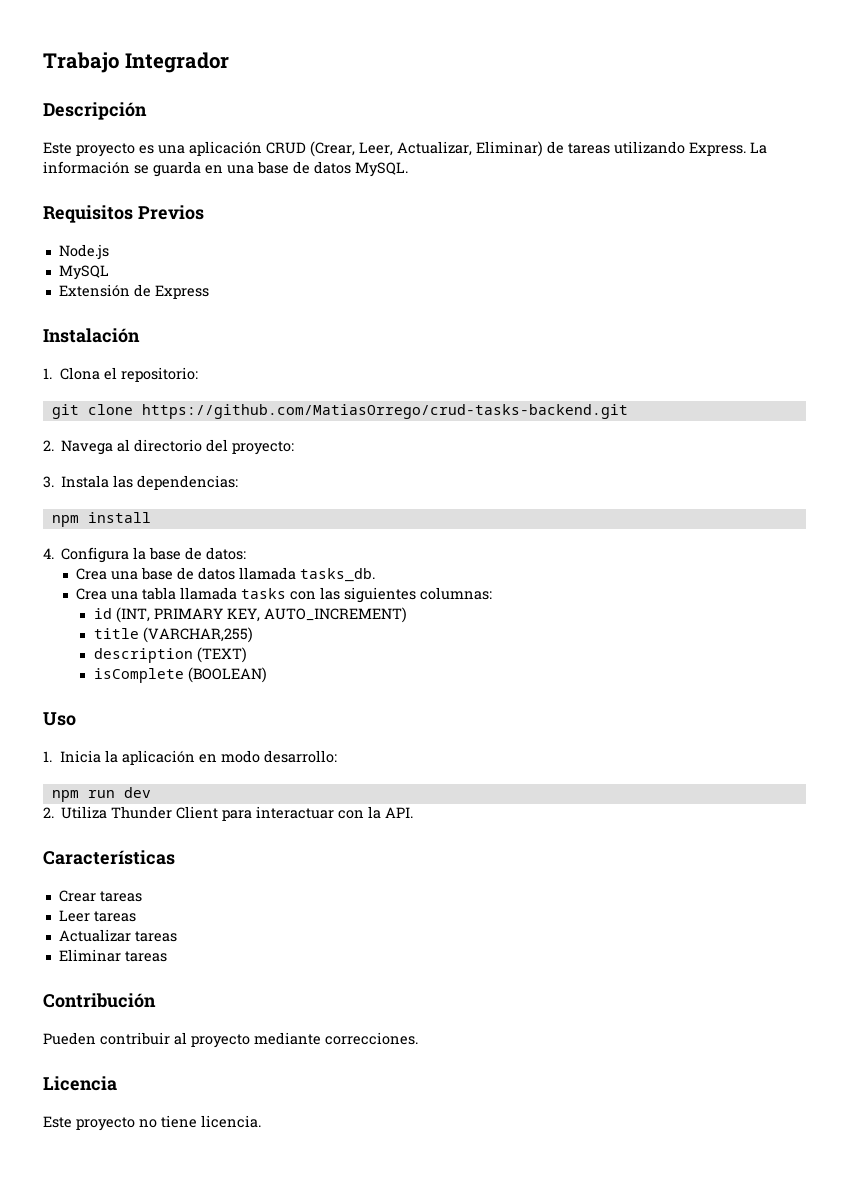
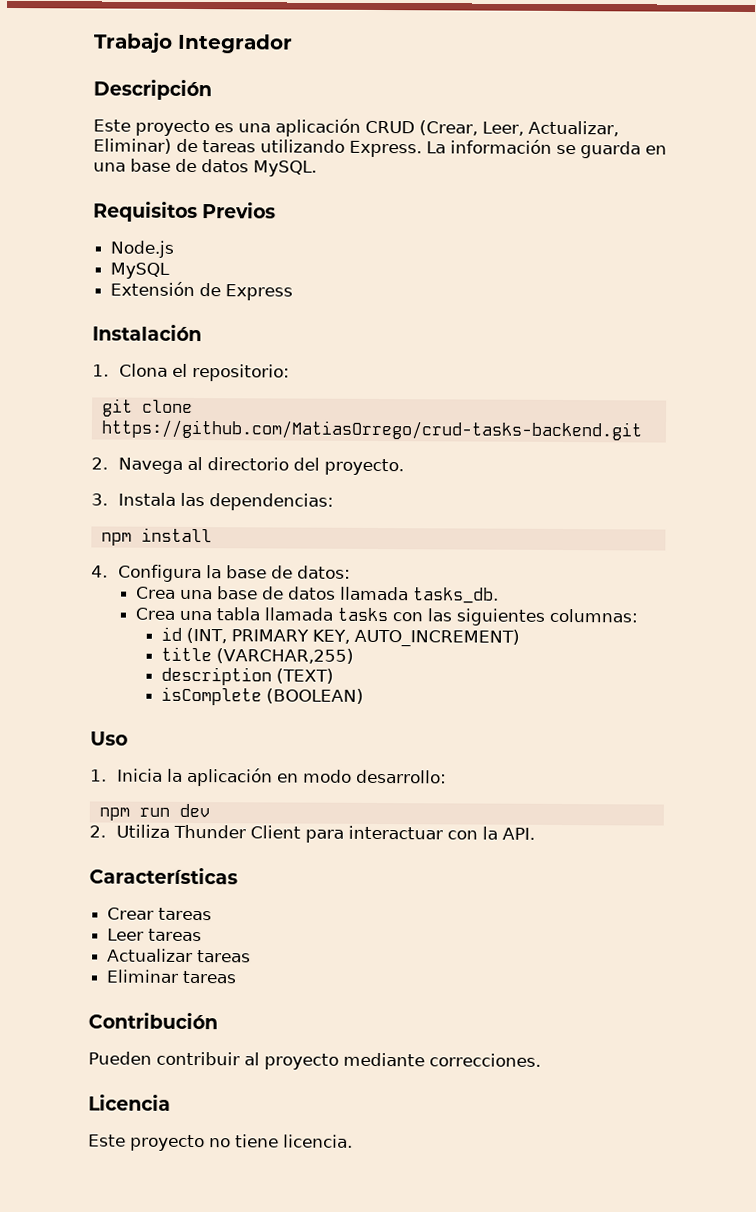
[232,441,295,455] proyecto: -> [323,458,404,476] proyecto.

